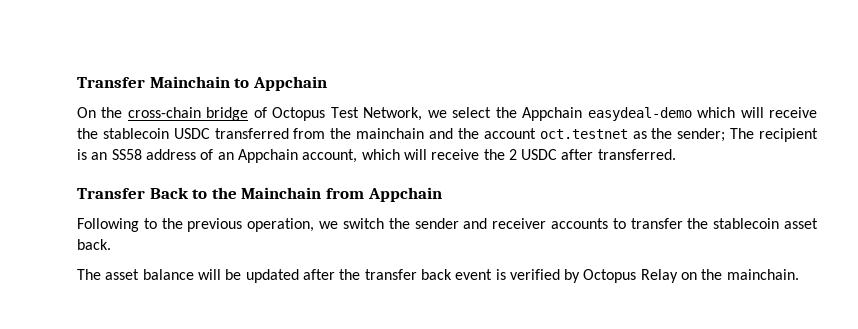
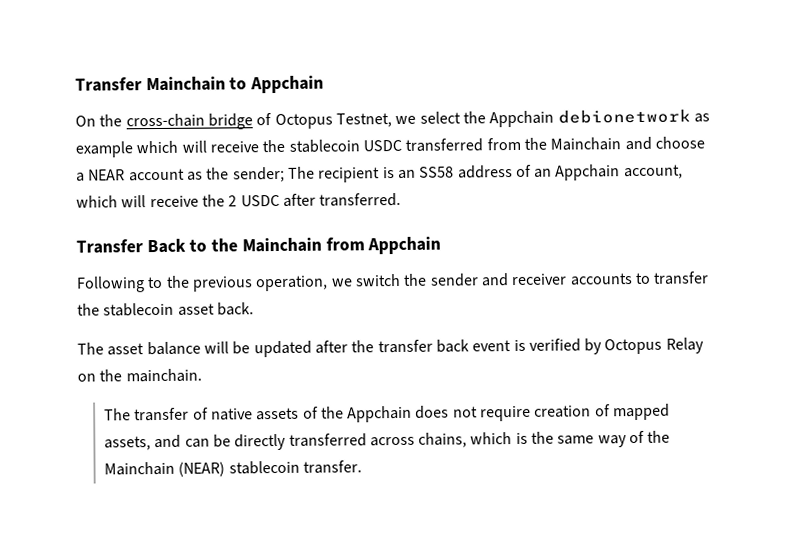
[330,107,423,121] Test Network, -> [335,113,392,128] Testnet,
[587,107,692,121] easydeal-demo -> [557,109,710,124] [75,141,133,158] debionetwork as example
[356,128,628,139] mainchain and the account oct.testnet -> [550,136,705,151] [76,168,185,182] Mainchain and choose a NEAR account
(799, 274) none -> [103,403,671,423] [103,430,671,451] [103,460,362,477] // The transfer of native assets of the Appchain does not require creation of mapped assets, and can be directly transferred across chains, which is the same way of the Mainchain (NEAR) stablecoin transfer.

